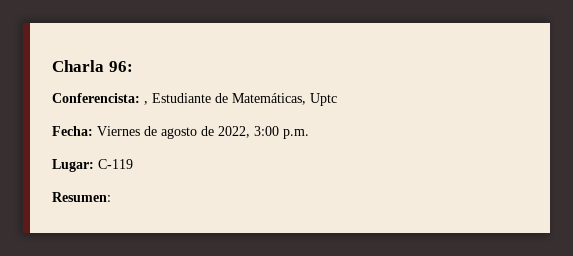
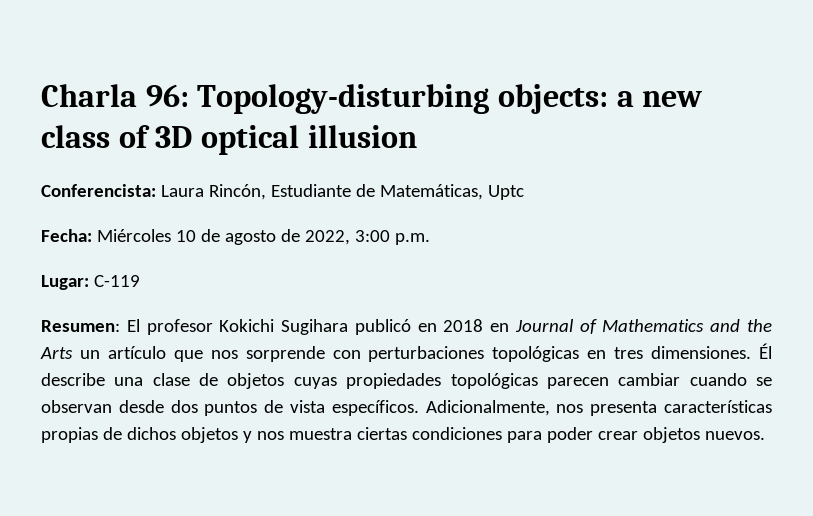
(133, 66) none -> [197,84,703,114] [41,125,417,155] Topology-disturbing objects: a new class of 3D optical illusion
[144,101,148,105] , -> [160,184,266,200] Laura Rincón,
[97,126,140,136] Viernes -> [96,229,196,242] Miércoles 10
(111, 197) none -> [126,319,772,335] [40,343,772,362] [41,373,773,389] [41,400,772,416] [41,427,765,443] El profesor Kokichi Sugihara publicó en 2018 en Journal of Mathematics and the Arts un artículo que nos sorprende con perturbaciones topológicas en tres dimensiones. Él describe una clase de objetos cuyas propiedades topológicas parecen cambiar cuando se observan desde dos puntos de vista específicos. Adicionalmente, nos presenta características propias de dichos objetos y nos muestra ciertas condiciones para poder crear objetos nuevos.

